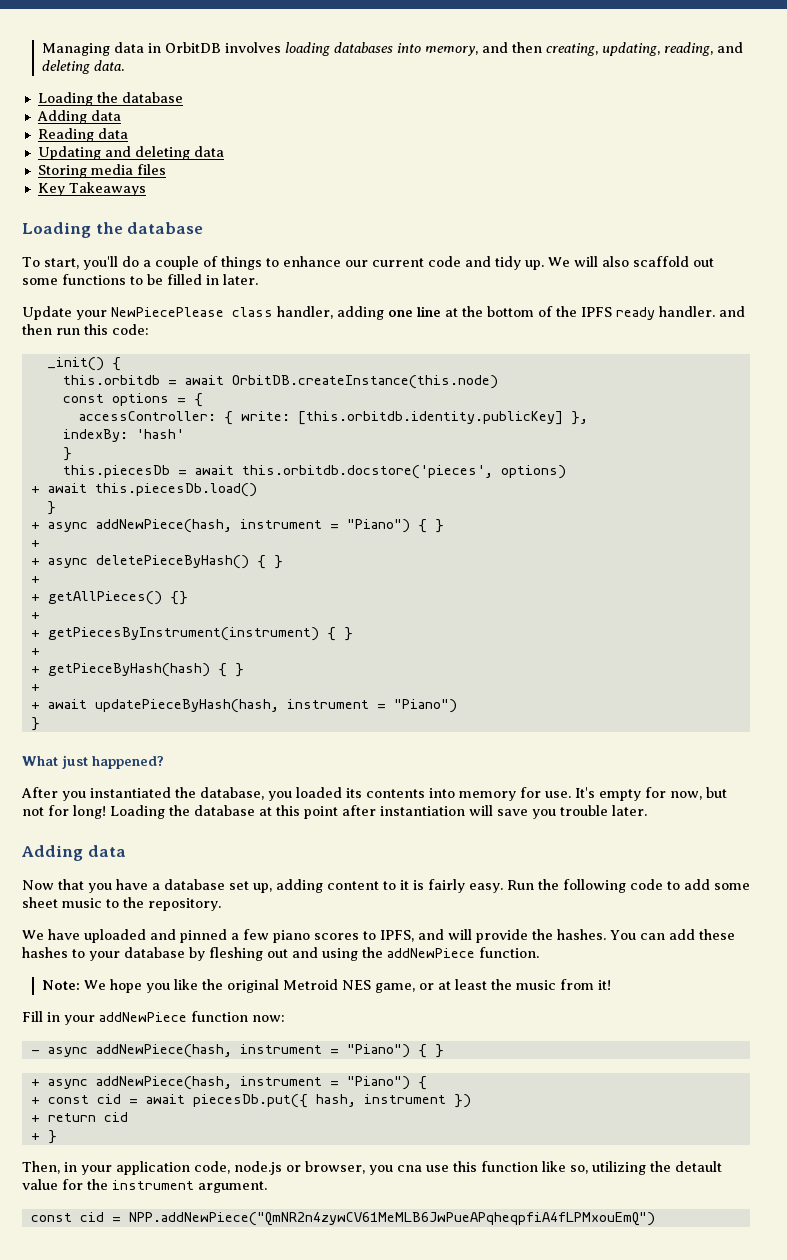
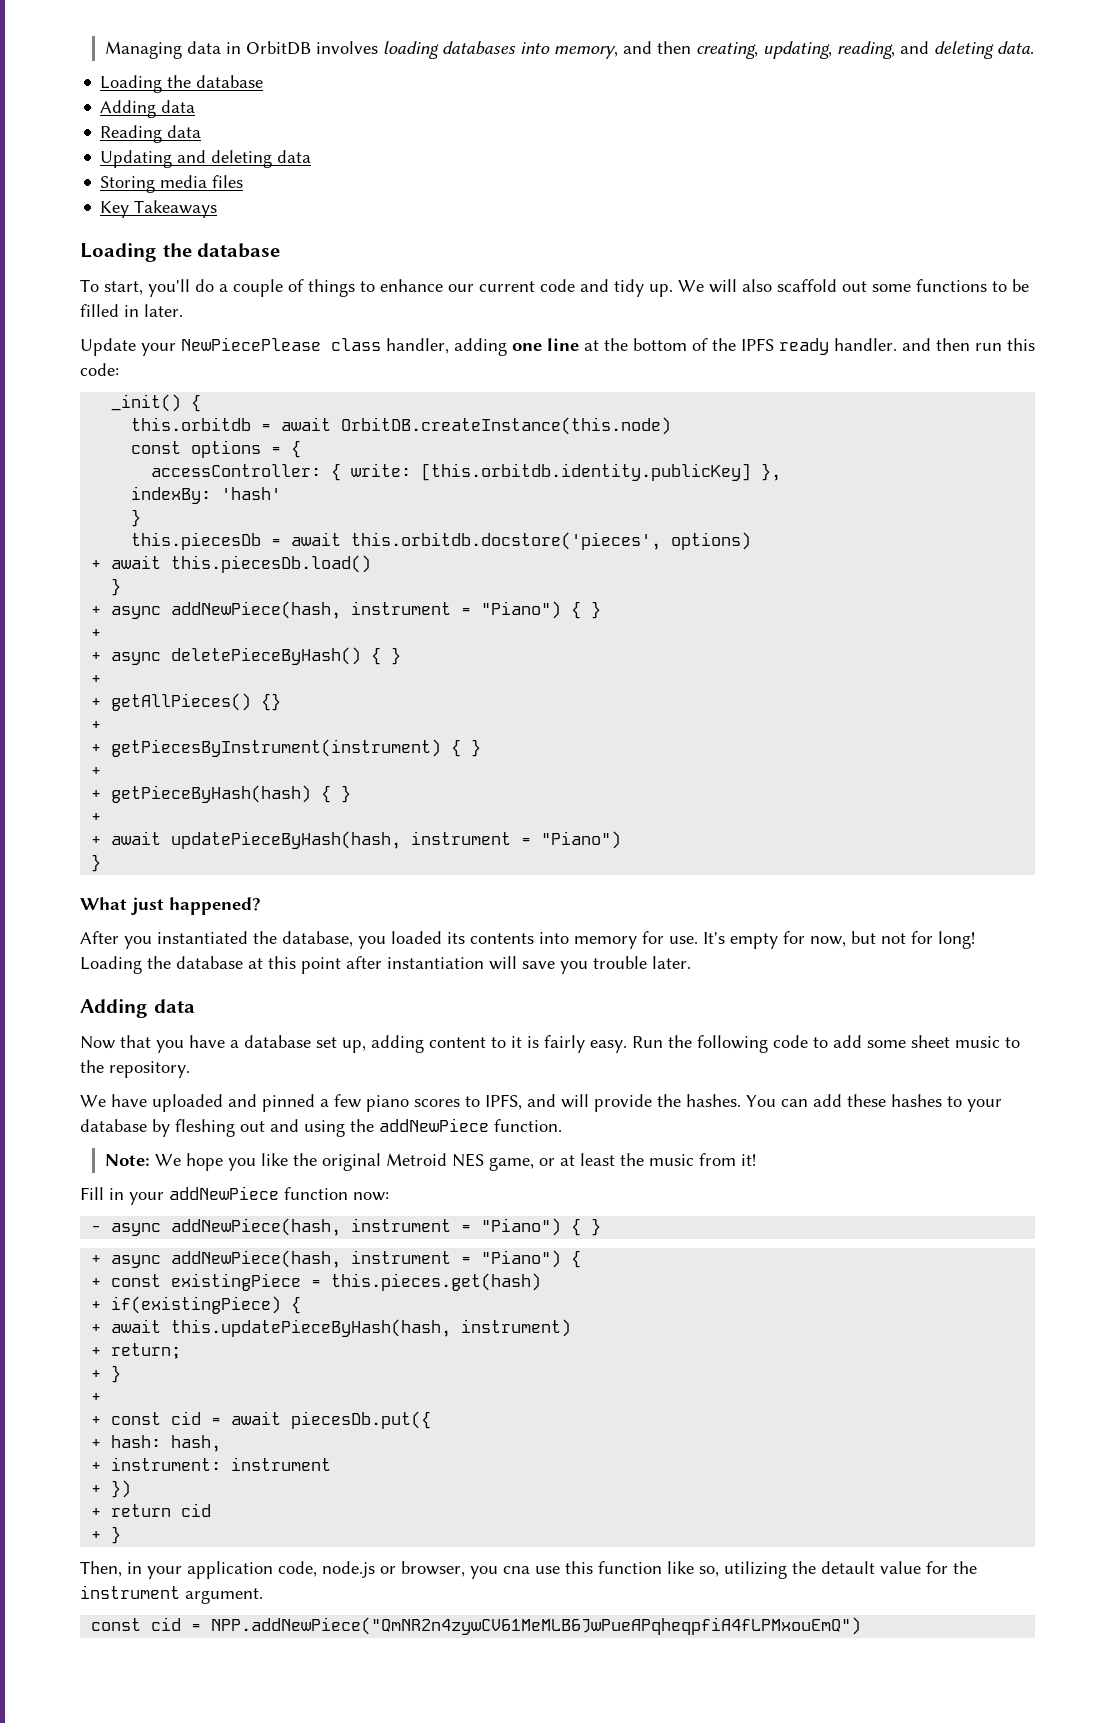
(427, 1083) none -> [91,1273,542,1291] [91,1296,302,1314] [91,1319,572,1337] [91,1343,182,1359] [91,1365,122,1383] [91,1393,102,1402] // + const existingPiece = this.pieces.get(hash) // + if(existingPiece) { // + await this.updatePieceByHash(hash, instrument) // + return; // + } // +
(308, 1101) none -> [91,1435,162,1448] // + hash:
[363,1094,446,1104] instrument -> [91,1457,332,1471] [91,1485,102,1494] // + instrument: instrument // +

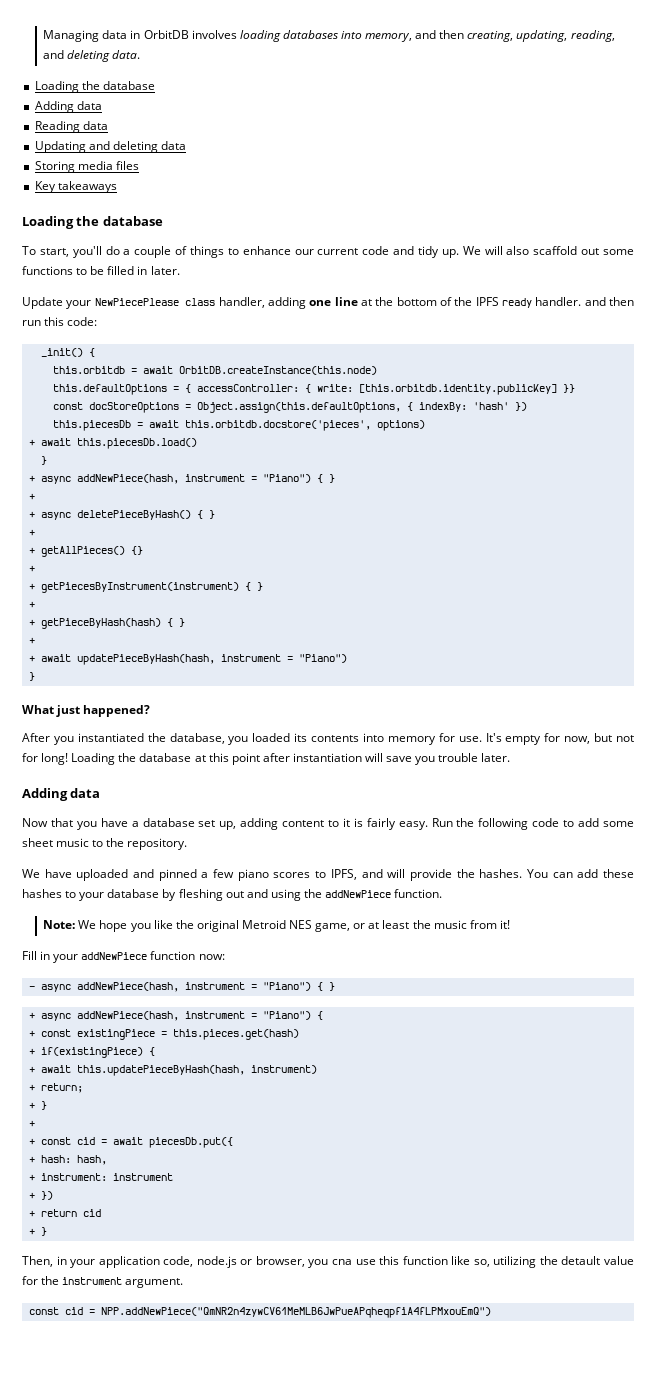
[134,200,218,218] Takeaways -> [57,181,117,193] takeaways
[131,440,262,458] const options -> [52,384,167,395] this.defaultOptions
(302, 449) // -> (191, 388) none
[761,463,782,481] }, // -> [562,384,575,393] [52,402,413,413] }} // const docStoreOptions = Object.assign(this.defaultOptions, {
[131,509,142,527] // } -> [514,402,527,411] })

